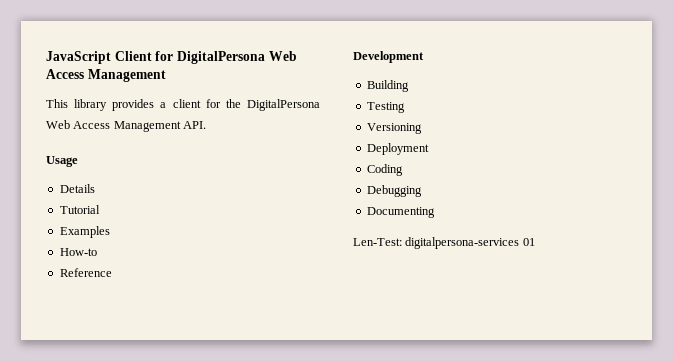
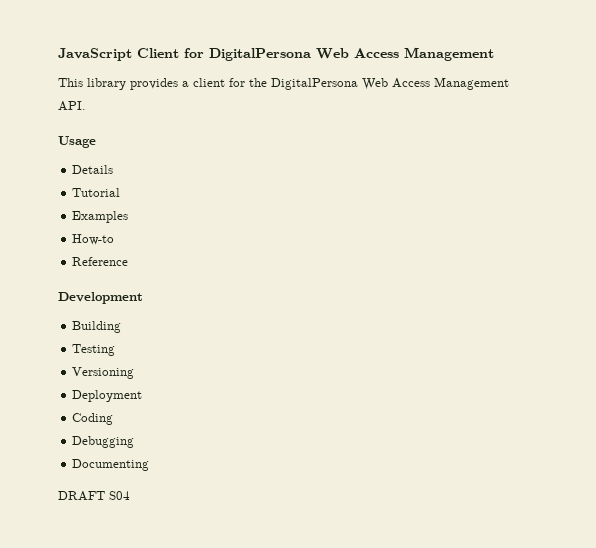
[353,237,535,249] Len-Test: digitalpersona-services 01 -> [58,491,130,501] DRAFT S04

